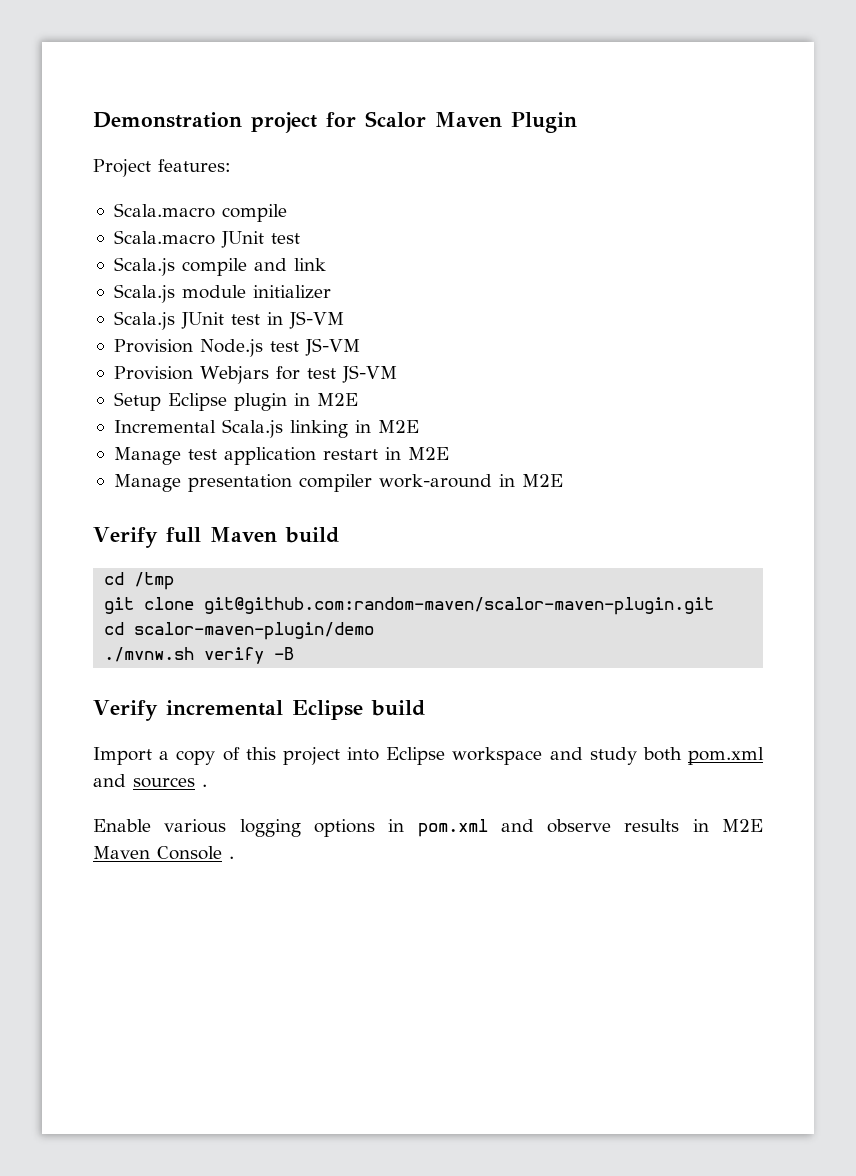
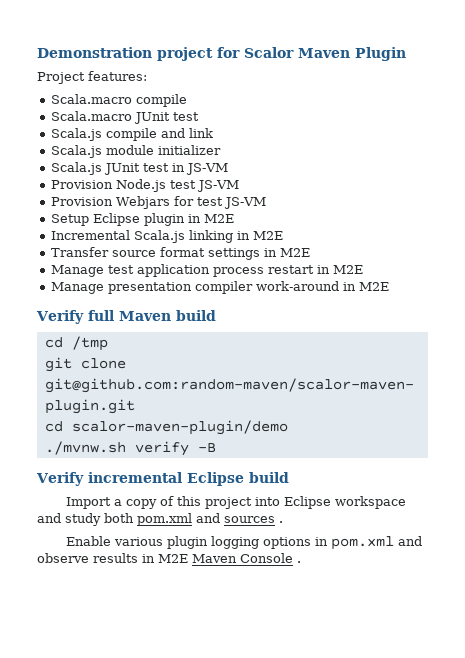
(419, 426) none -> [50,247,310,260] // Transfer source format settings in M2E
(316, 456) none -> [212,267,264,277] process
(227, 826) none -> [166,536,208,549] plugin

